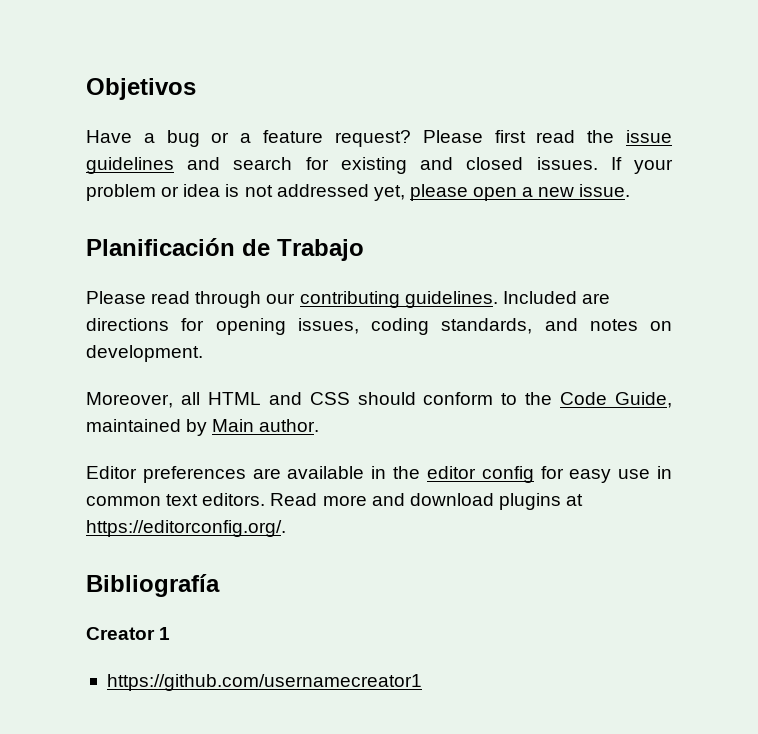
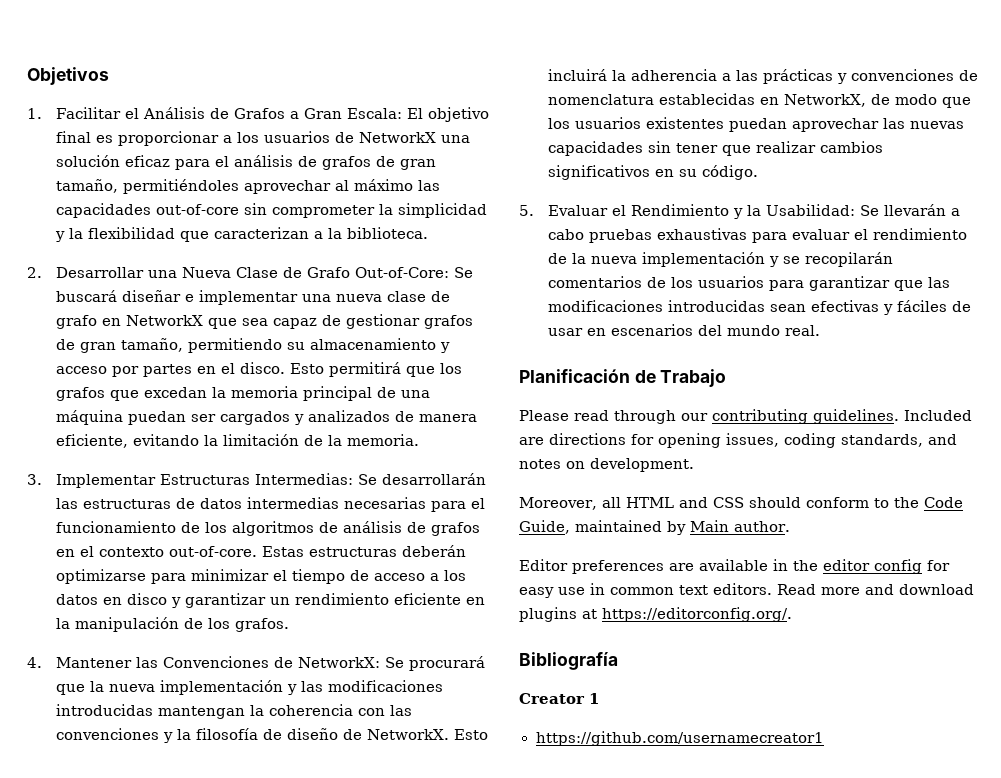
[86,130,672,147] [86,157,673,174] [86,184,631,201] Have a bug or a feature request? Please first read the issue guidelines and search for existing and closed issues. If your problem or idea is not addressed yet, please open a new issue. -> [27,107,489,122] [55,131,470,146] [55,155,436,170] [55,179,440,194] [55,203,487,218] [54,227,428,242] [27,267,473,278] [55,290,450,305] [55,314,473,329] [55,338,450,353] [55,362,462,377] [55,386,430,401] [55,410,477,425] [55,434,419,448] [27,473,486,488] [55,497,485,512] [55,521,480,536] [55,545,466,557] [55,569,466,584] [55,593,485,608] [55,617,289,632] [27,656,485,671] [55,680,443,695] [55,704,412,719] [55,728,488,743] [547,69,978,84] [547,93,971,108] [547,117,964,132] [547,141,883,156] [547,165,758,180] [519,204,960,219] [547,228,967,243] [547,252,893,267] [547,276,950,291] [547,300,971,315] [547,324,820,336] 1. Facilitar el Análisis de Grafos a Gran Escala: El objetivo final es proporcionar a los usuarios de NetworkX una solución eficaz para el análisis de grafos de gran tamaño, permitiéndoles aprovechar al máximo las capacidades out-of-core sin comprometer la simplicidad y la flexibilidad que caracterizan a la biblioteca. // 2. Desarrollar una Nueva Clase de Grafo Out-of-Core: Se buscará diseñar e implementar una nueva clase de grafo en NetworkX que sea capaz de gestionar grafos de gran tamaño, permitiendo su almacenamiento y acceso por partes en el disco. Esto permitirá que los grafos que excedan la memoria principal de una máquina puedan ser cargados y analizados de manera eficiente, evitando la limitación de la memoria. // 3. Implementar Estructuras Intermedias: Se desarrollarán las estructuras de datos intermedias necesarias para el funcionamiento de los algoritmos de análisis de grafos en el contexto out-of-core. Estas estructuras deberán optimizarse para minimizar el tiempo de acceso a los datos en disco y garantizar un rendimiento eficiente en la manipulación de los grafos. // 4. Mantener las Convenciones de NetworkX: Se procurará que la nueva implementación y las modificaciones introducidas mantengan la coherencia con las convenciones y la filosofía de diseño de NetworkX. Esto incluirá la adherencia a las prácticas y convenciones de nomenclatura establecidas en NetworkX, de modo que los usuarios existentes puedan aprovechar las nuevas capacidades sin tener que realizar cambios significativos en su código. // 5. Evaluar el Rendimiento y la Usabilidad: Se llevarán a cabo pruebas exhaustivas para evaluar el rendimiento de la nueva implementación y se recopilarán comentarios de los usuarios para garantizar que las modificaciones introducidas sean efectivas y fáciles de usar en escenarios del mundo real.

